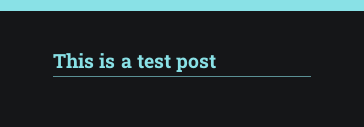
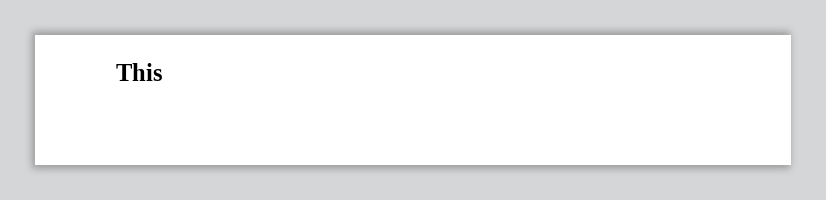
[99,53,217,72] is a test post -> (163, 72) none

